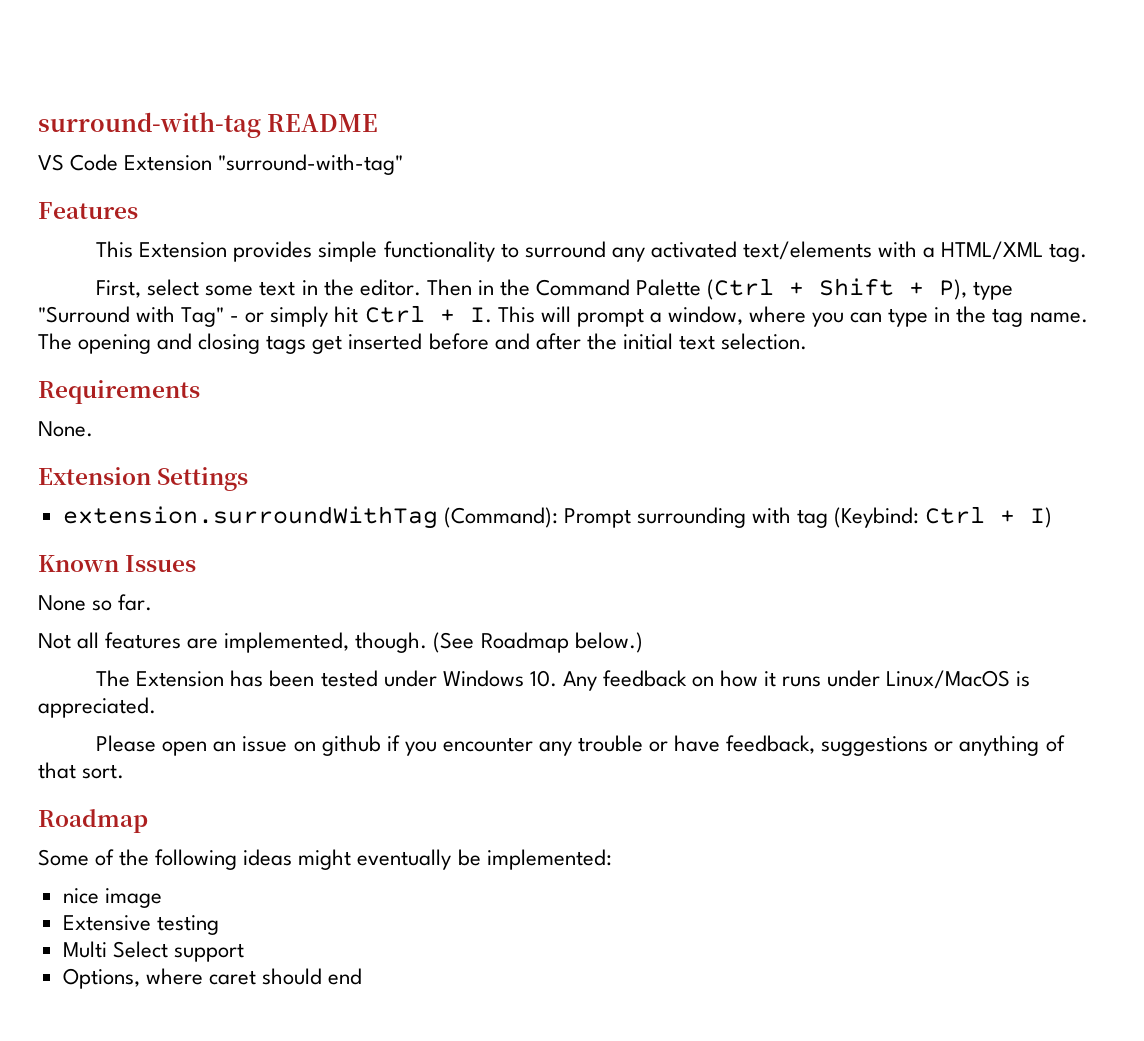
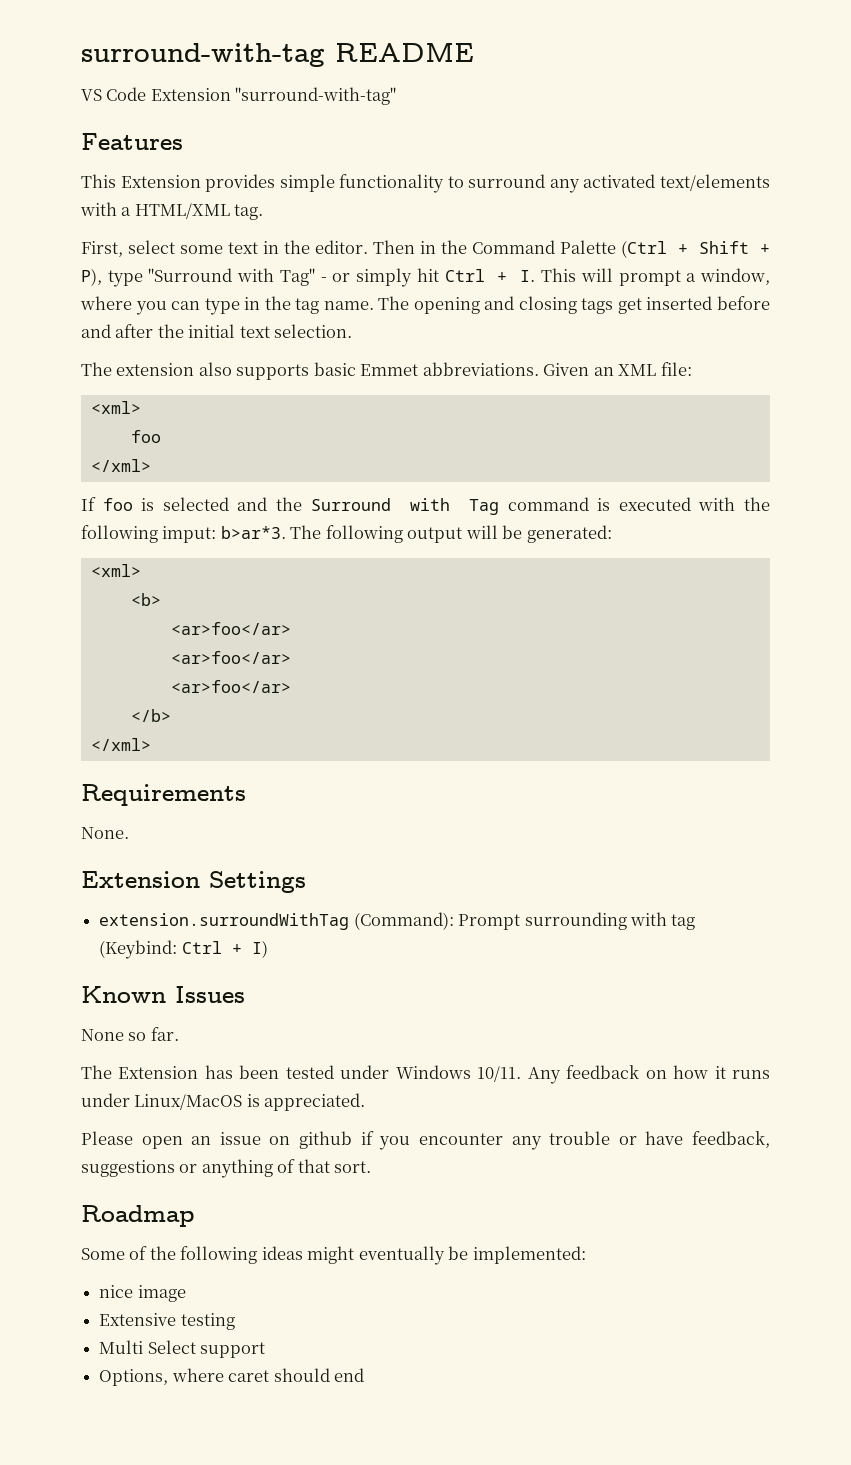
(807, 341) none -> [81,362,692,380] [90,401,141,414] [130,430,161,443] [90,459,151,472] [81,497,770,515] [81,525,612,543] [90,564,141,577] [130,593,161,606] [170,622,291,635] [170,651,291,664] [170,680,291,693] [130,709,171,722] [90,738,151,751] // The extension also supports basic Emmet abbreviations. Given an XML file: // <xml> // foo // </xml> // If foo is selected and the Surround with Tag command is executed with the following imput: b>ar*3. The following output will be generated: // <xml> // <b> // <ar>foo</ar> // <ar>foo</ar> // <ar>foo</ar> // </b> // </xml>
[38,632,643,653] // Not all features are implemented, though. (See Roadmap below.) -> (179, 1034) none
[529,670,557,687] 10. -> [477,1066,522,1082] 10/11.

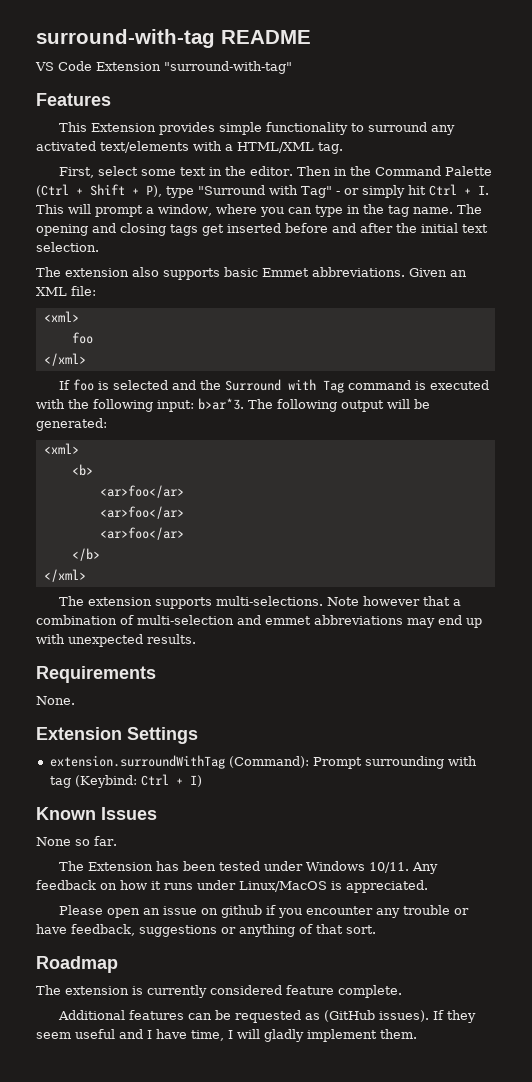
[162,526,217,543] imput: -> [157,400,194,412] input:
(151, 744) none -> [59,596,462,609] [36,615,482,628] [36,634,196,647] // The extension supports multi-selections. Note however that a combination of multi-selection and emmet abbreviations may end up with unexpected results.
[81,1246,586,1265] [99,1285,186,1302] [99,1313,235,1330] [99,1340,266,1358] [99,1368,364,1386] Some of the following ideas might eventually be implemented: // nice image // Extensive testing // Multi Select support // Options, where caret should end -> [36,985,402,998] [58,1010,477,1023] [36,1029,417,1042] The extension is currently considered feature complete. // Additional features can be requested as (GitHub issues). If they seem useful and I have time, I will gladly implement them.

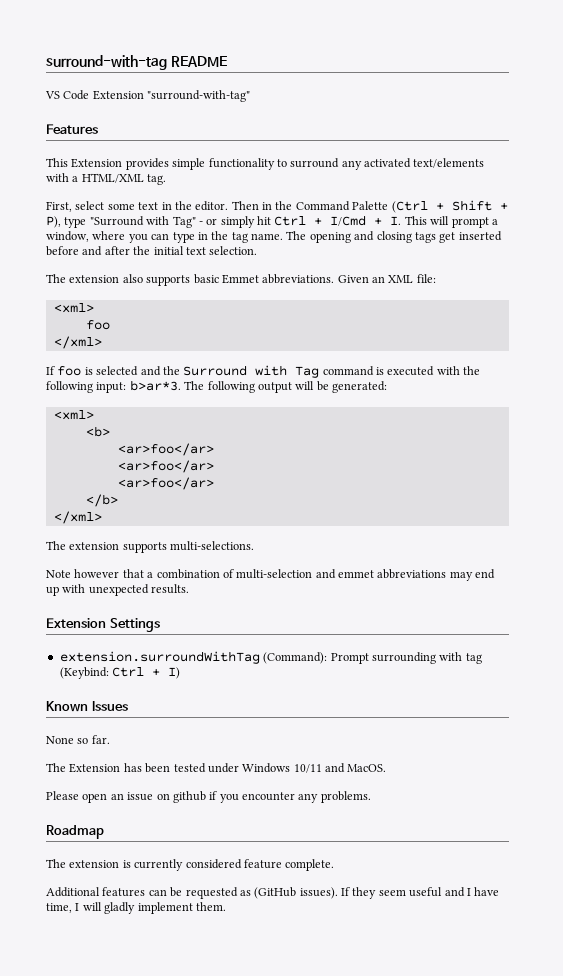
(471, 191) none -> [330,215,383,226] I/Cmd +
(324, 601) none -> (255, 546) //
[36,666,156,683] [36,696,75,705] // Requirements // None. -> (190, 589) none
[369,862,439,874] [36,880,428,893] 10/11. Any feedback on how it runs under Linux/MacOS is appreciated. -> [293,763,387,773] 10/11 and MacOS.
[403,905,470,915] [36,924,376,937] trouble or have feedback, suggestions or anything of that sort. -> [320,791,371,803] problems.

